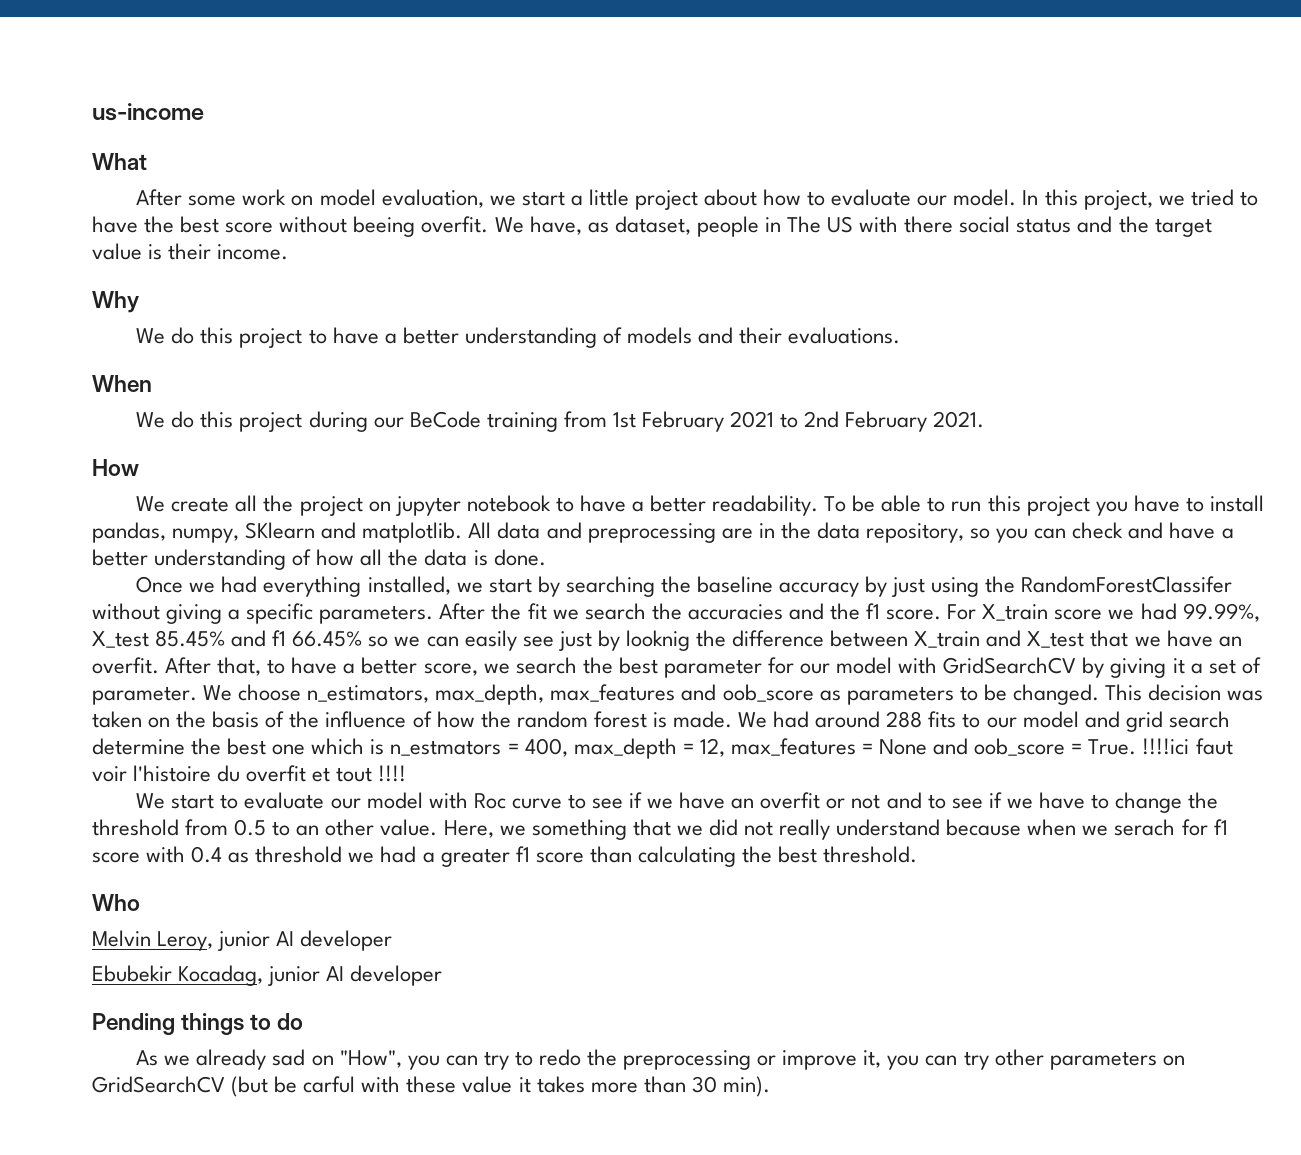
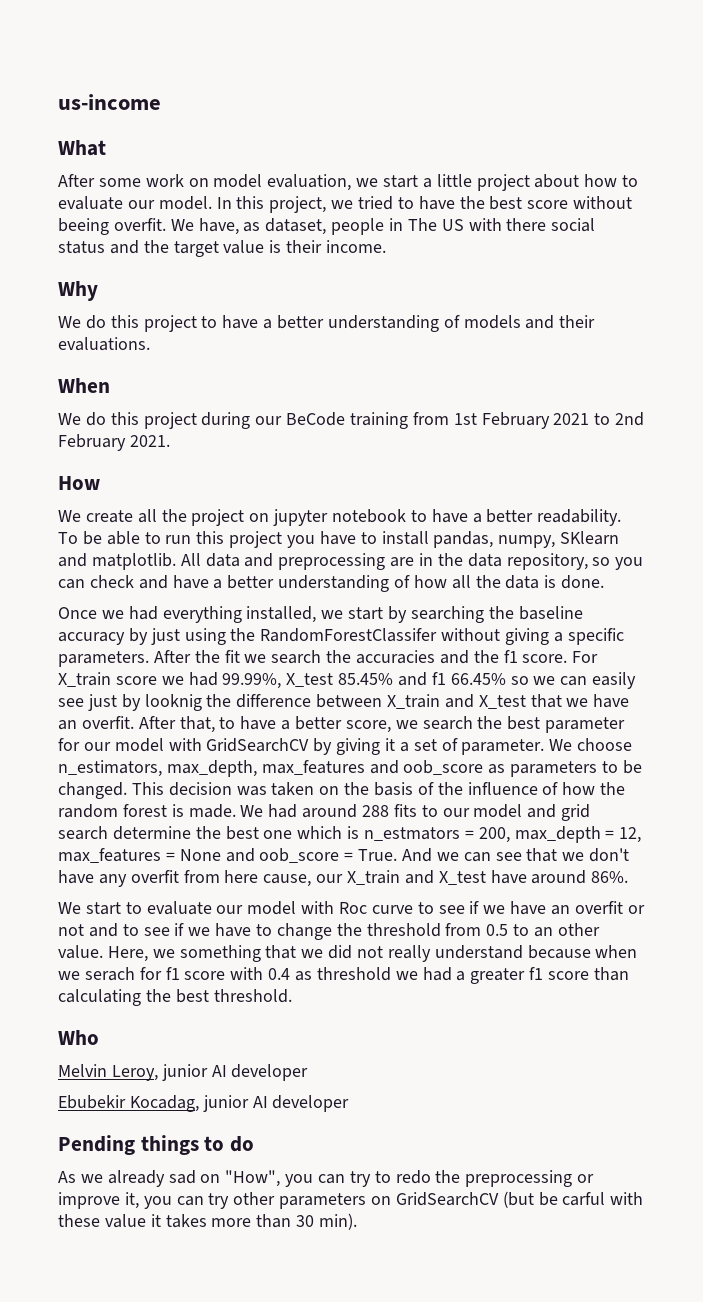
[524,738,568,757] 400, -> [478,827,510,843] 200,
[1142,738,1233,755] [92,765,407,782] !!!!ici faut voir l'histoire du overfit et tout !!!! -> [402,848,630,862] [58,870,629,887] And we can see that we don't have any overfit from here cause, our X_train and X_test have around 86%.

